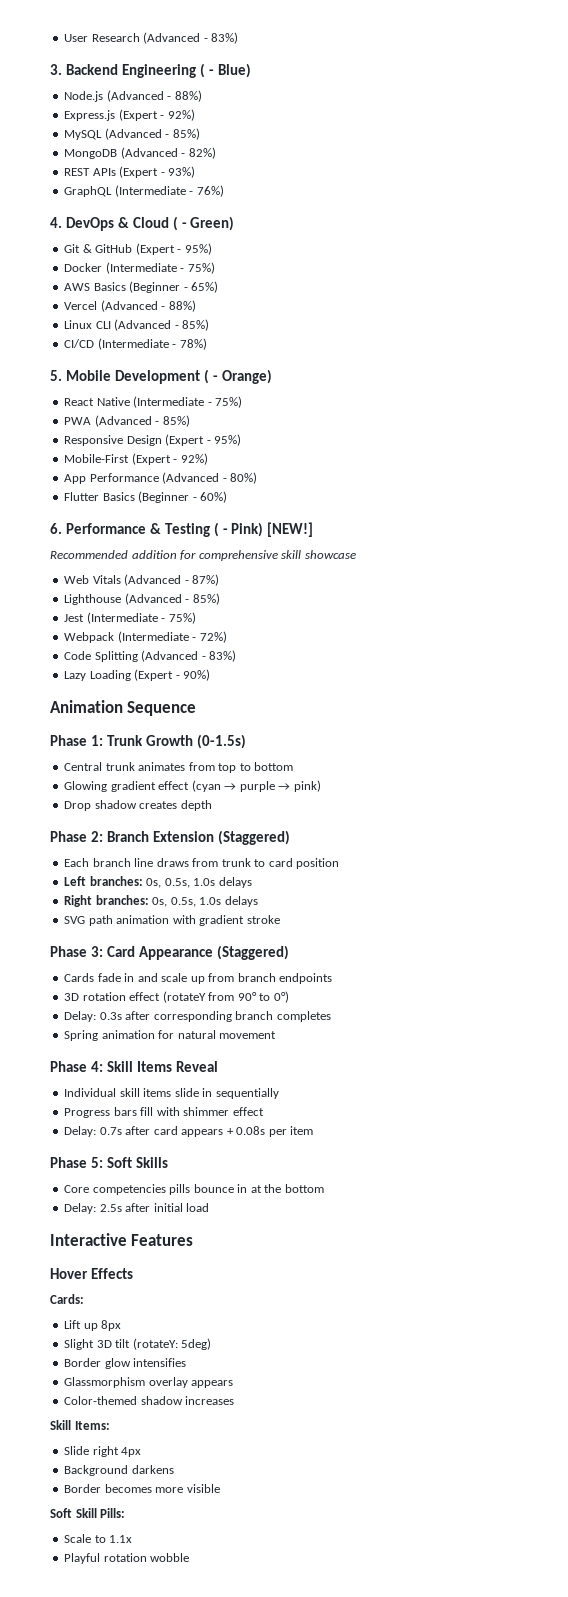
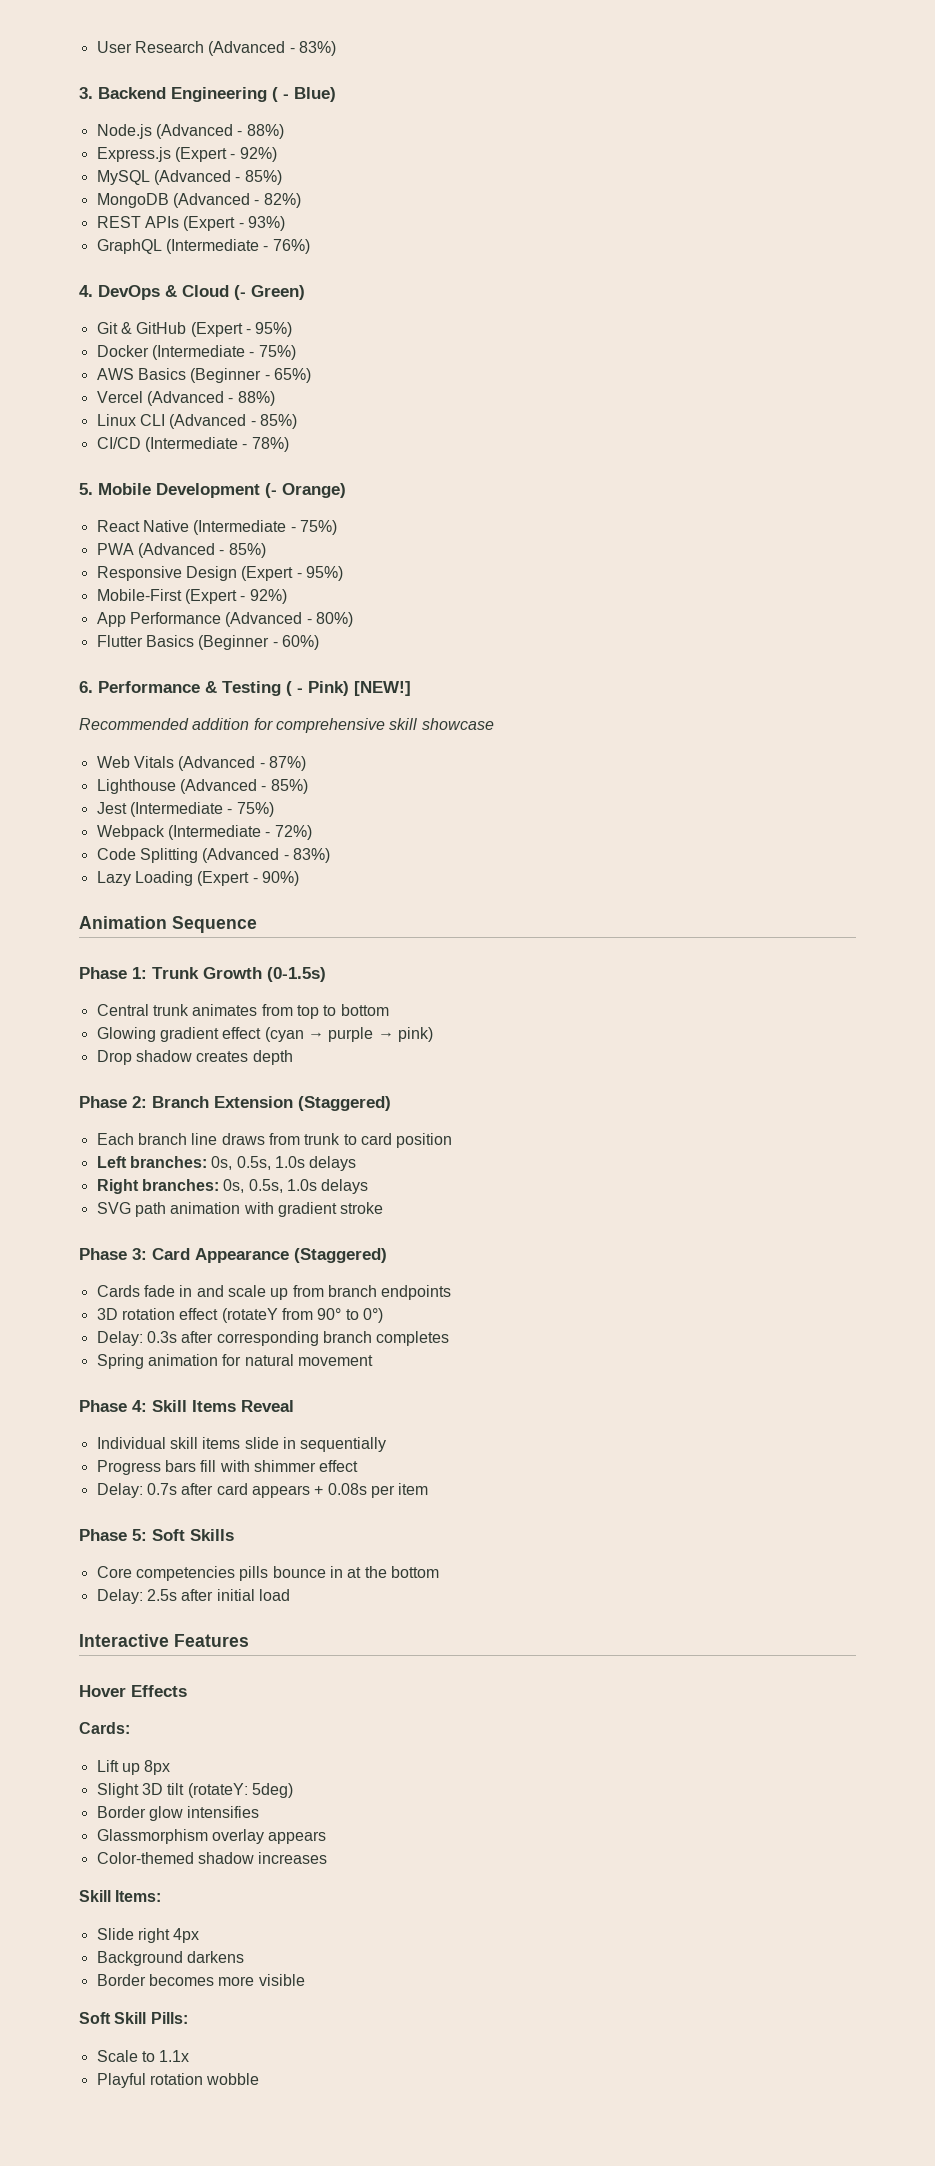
[172,216,187,231] ( - -> [234,285,246,300] (-
[203,369,218,384] ( - -> [265,483,277,498] (-

